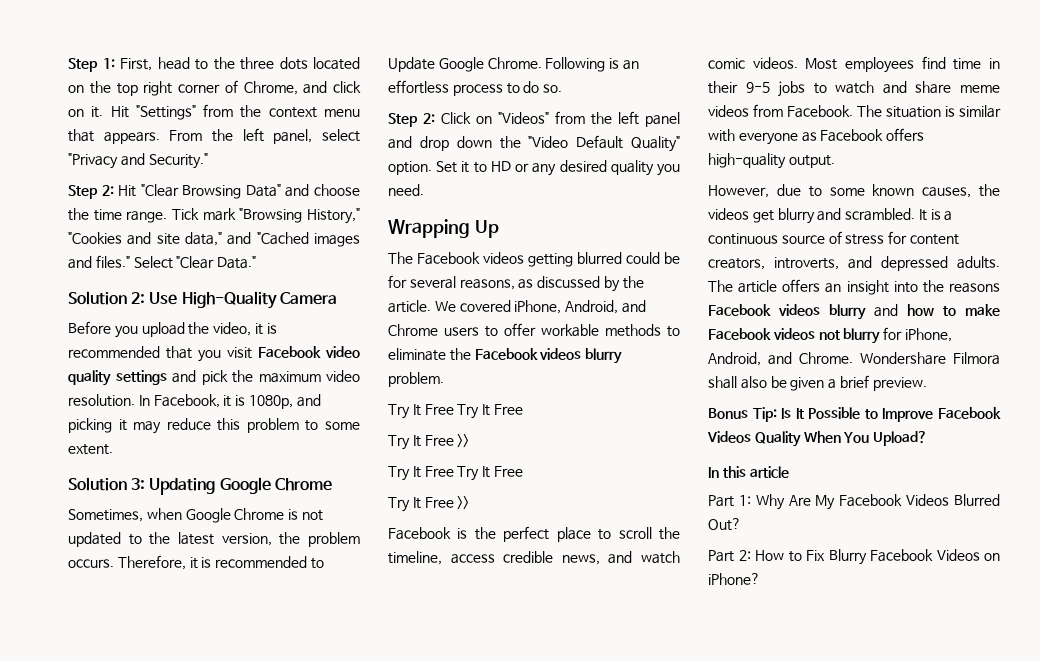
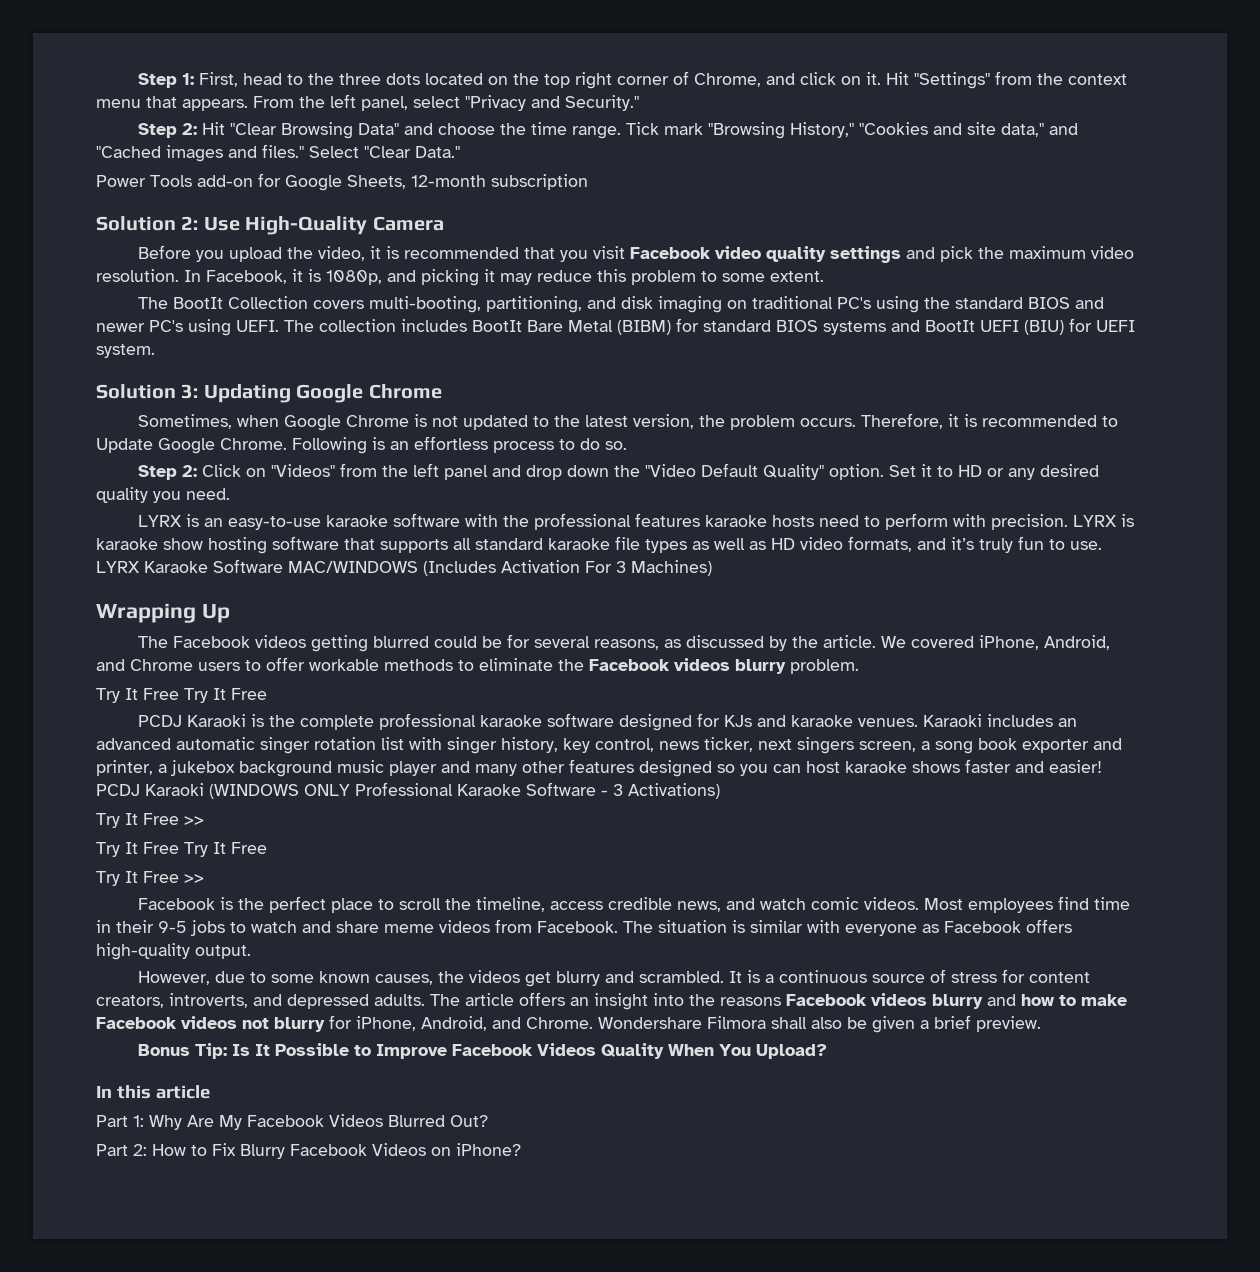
(257, 262) none -> [96,173,588,191] // Power Tools add-on for Google Sheets, 12-month subscription
(113, 449) none -> [138,296,1105,313] [96,318,1135,336] [96,344,155,358] // The BootIt Collection covers multi-booting, partitioning, and disk imaging on traditional PC's using the standard BIOS and newer PC's using UEFI. The collection includes BootIt Bare Metal (BIBM) for standard BIOS systems and BootIt UEFI (BIU) for UEFI system.
(424, 190) none -> [138,513,1135,530] [96,536,1102,554] [96,559,712,576] // LYRX is an easy-to-use karaoke software with the professional features karaoke hosts need to perform with precision. LYRX is karaoke show hosting software that supports all standard karaoke file types as well as HD video formats, and it’s truly fun to use. LYRX Karaoke Software MAC/WINDOWS (Includes Activation For 3 Machines)
(523, 409) none -> [138,713,1078,731] [96,737,1122,754] [96,759,1102,777] [96,782,720,799] // PCDJ Karaoki is the complete professional karaoke software designed for KJs and karaoke venues. Karaoki includes an advanced automatic singer rotation list with singer history, key control, news ticker, next singers screen, a song book exporter and printer, a jukebox background music player and many other features designed so you can host karaoke shows faster and easier! PCDJ Karaoki (WINDOWS ONLY Professional Karaoke Software - 3 Activations)

